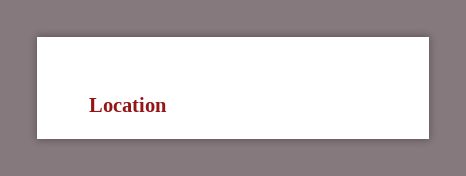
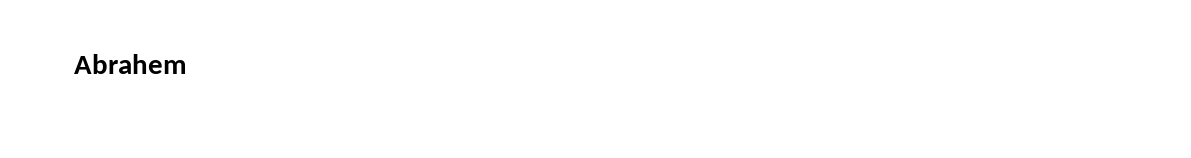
[89,97,167,112] Location -> [74,54,187,74] Abrahem

